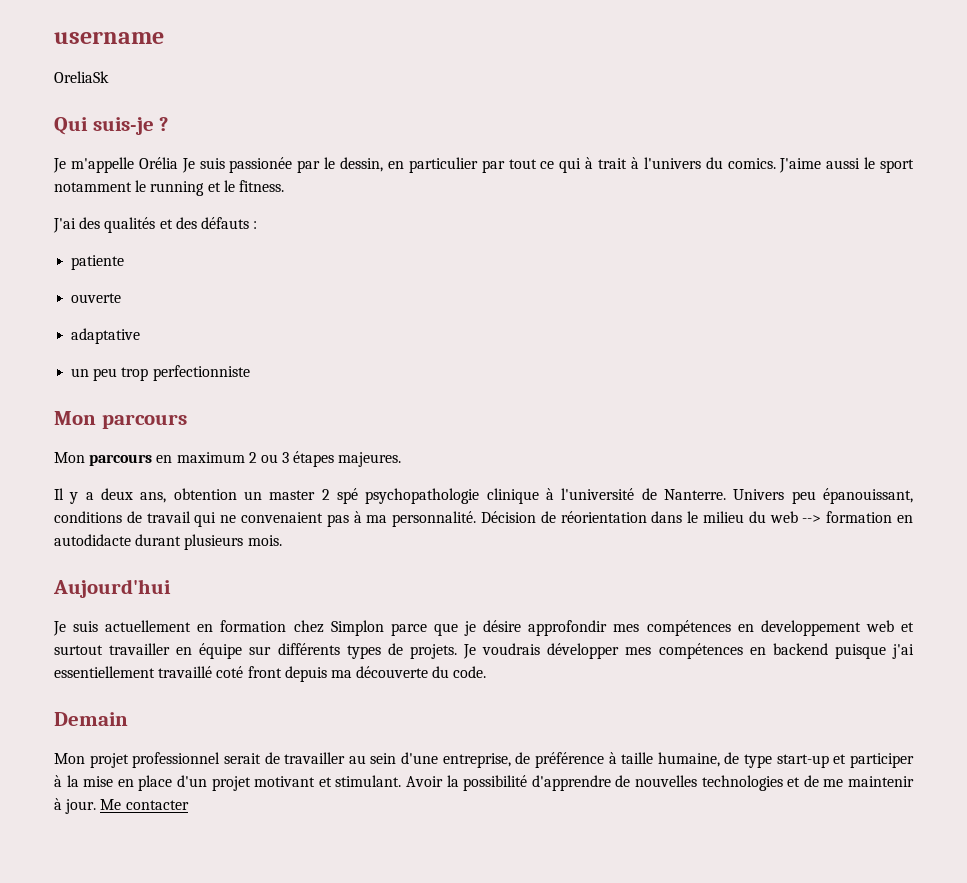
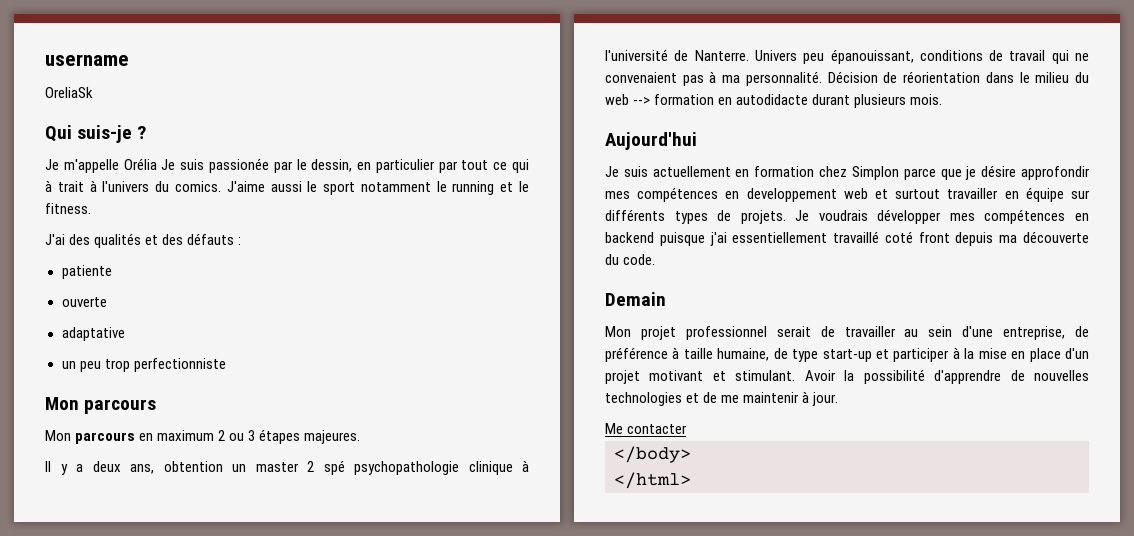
(97, 806) none -> (839, 399) //
(189, 805) none -> [614,446,691,463] [614,472,691,489] // </body> // </html>

